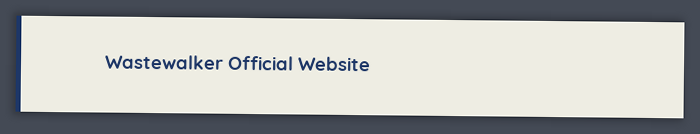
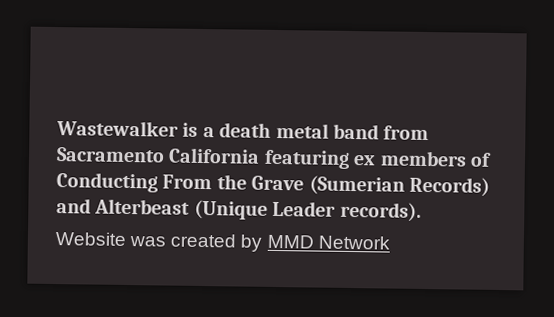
[227,55,371,72] Official Website -> [182,122,430,141] [56,147,492,169] [56,172,490,197] [56,198,422,222] [55,232,390,252] is a death metal band from Sacramento California featuring ex members of Conducting From the Grave (Sumerian Records) and Alterbeast (Unique Leader records). // Website was created by MMD Network

